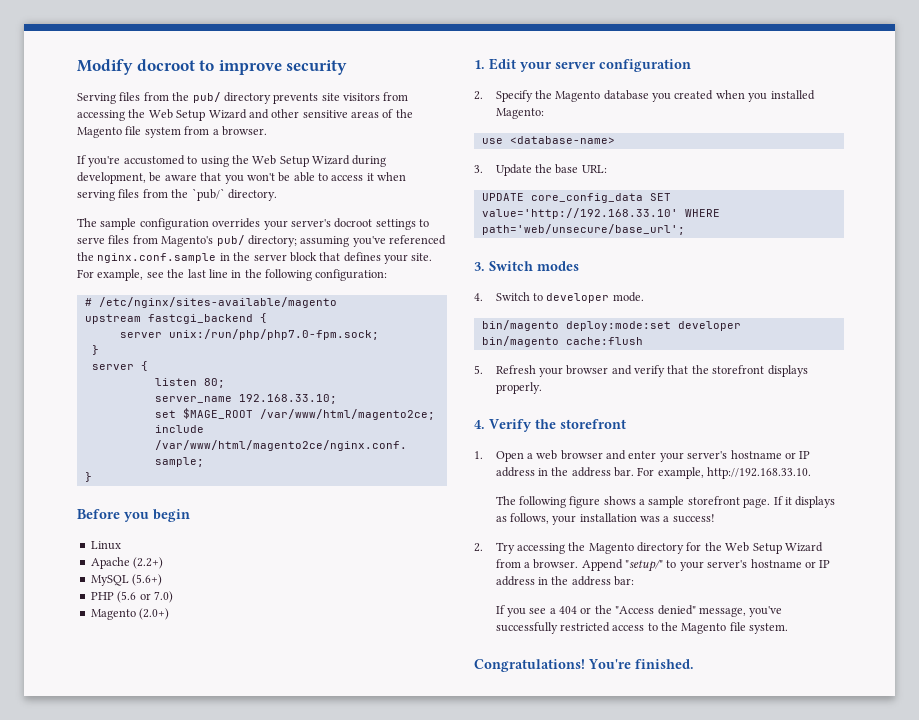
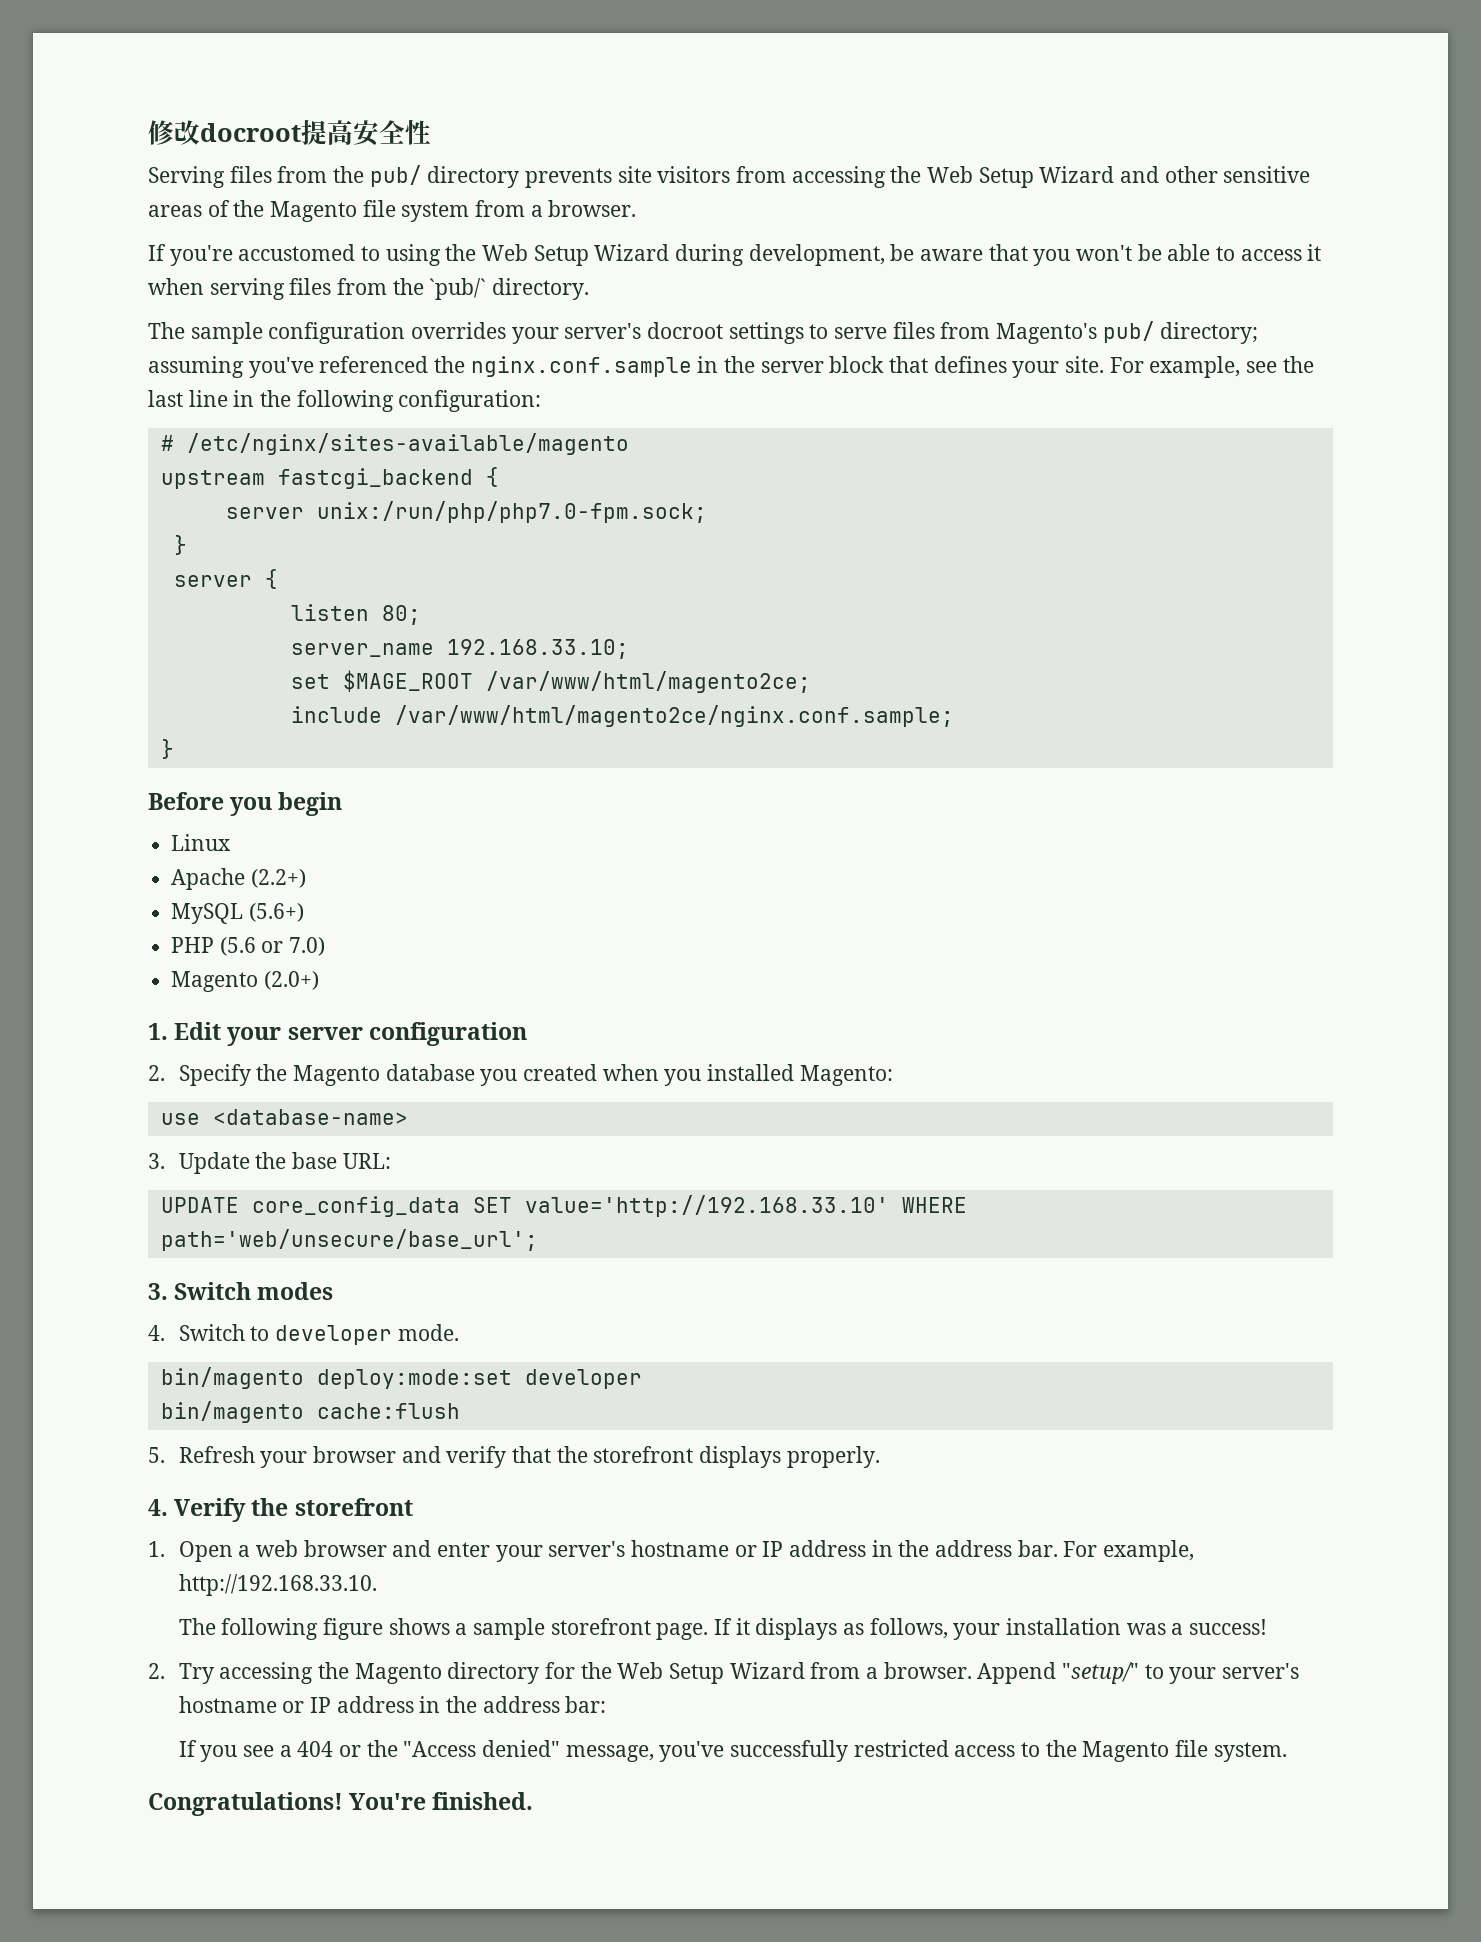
[77,59,348,75] Modify docroot to improve security -> [148,119,431,146] 修改docroot提高安全性

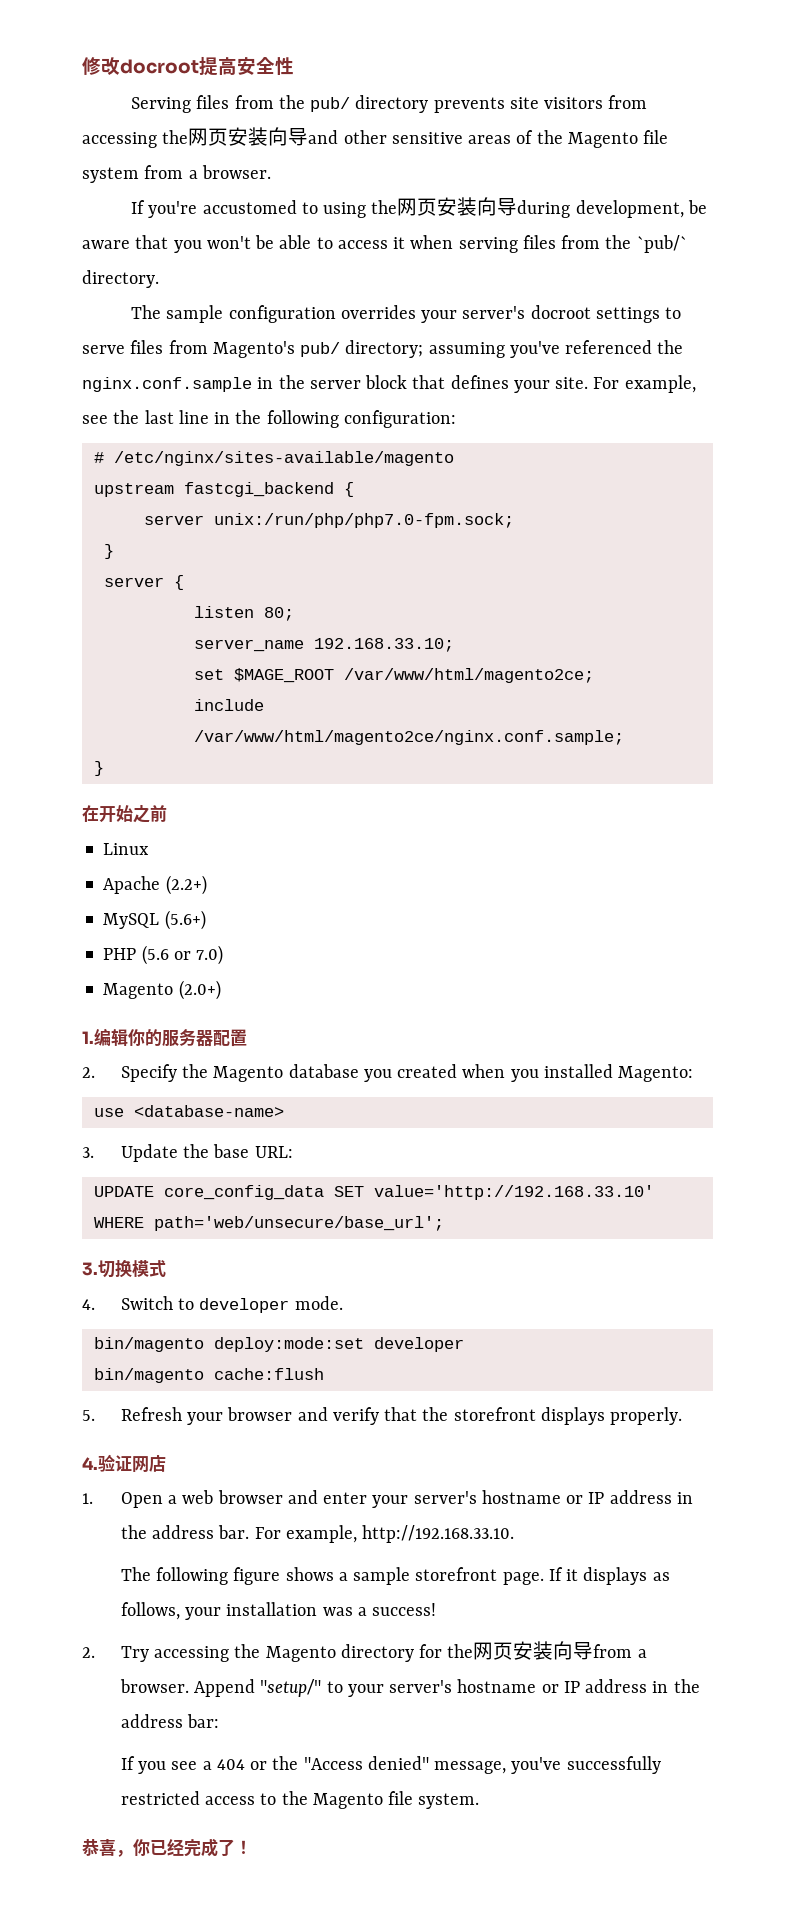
[927,166,1115,188] Web Setup Wizard -> [188,127,309,146] 网页安装向导
[482,244,670,266] Web Setup Wizard -> [397,197,518,216] 网页安装向导
[148,792,343,816] Before you begin -> [82,805,167,823] 在开始之前
[174,1022,527,1046] Edit your server configuration -> [94,1028,247,1047] 编辑你的服务器配置
[174,1282,334,1300] Switch modes -> [98,1260,166,1278] 切换模式
[174,1498,413,1522] Verify the storefront -> [98,1454,166,1472] 验证网店
[617,1662,805,1684] Web Setup Wizard -> [473,1641,594,1660] 网页安装向导
[148,1792,534,1816] Congratulations! You're finished. -> [82,1838,252,1857] 恭喜，你已经完成了！

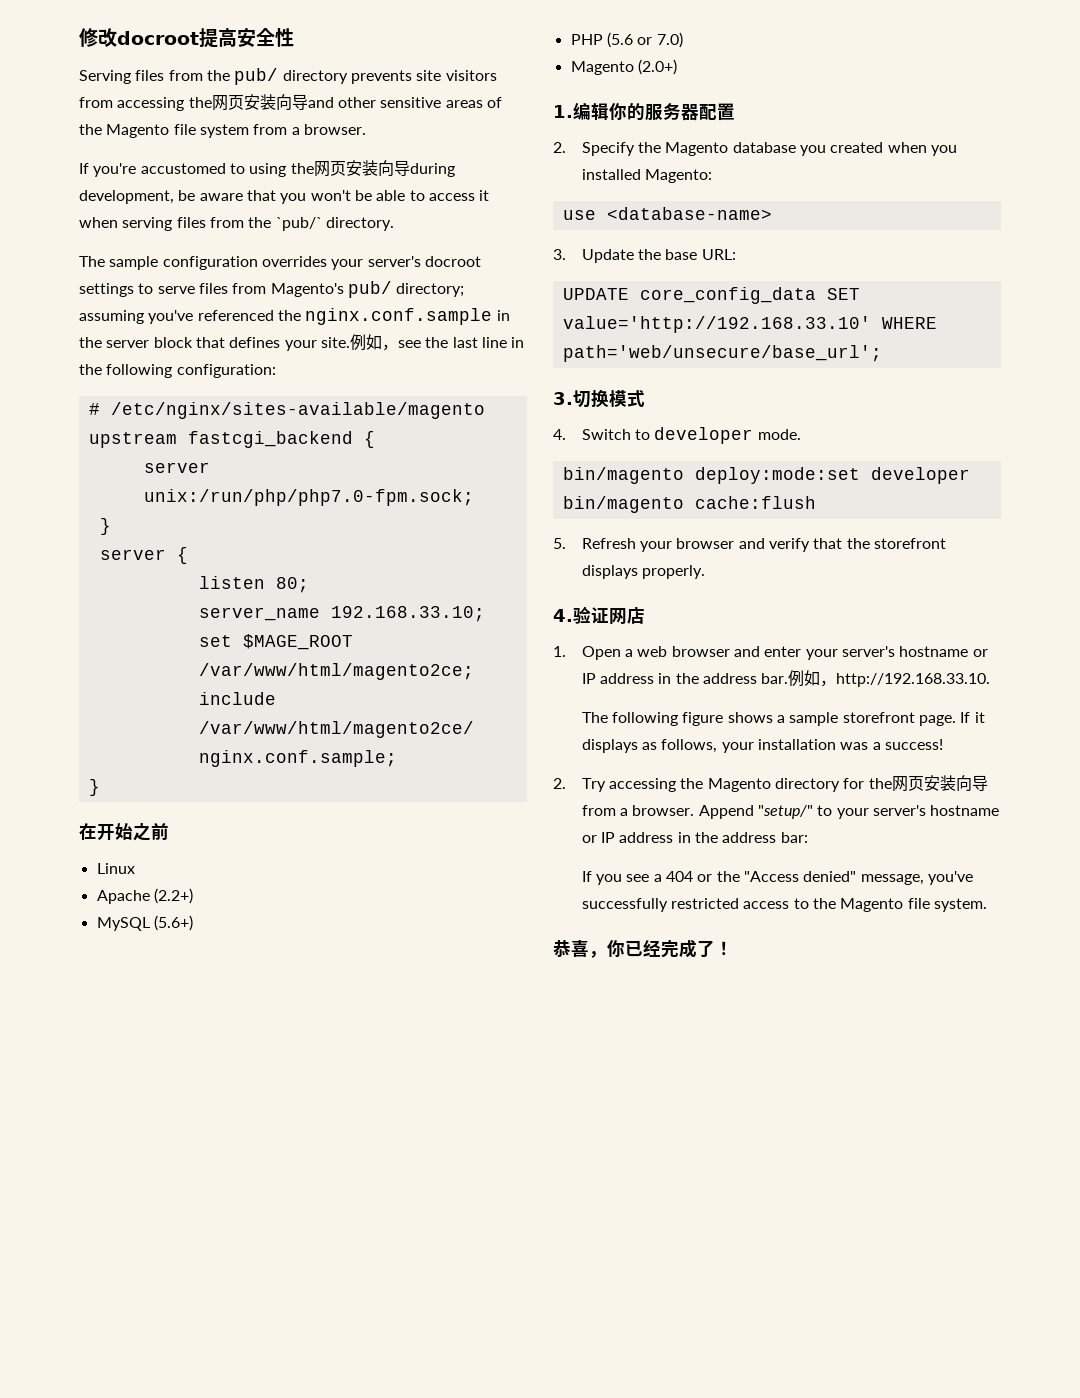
[593,375,696,393] For example, -> [349,334,398,351] 例如，
[254,1525,357,1543] For example, -> [788,670,837,687] 例如，

